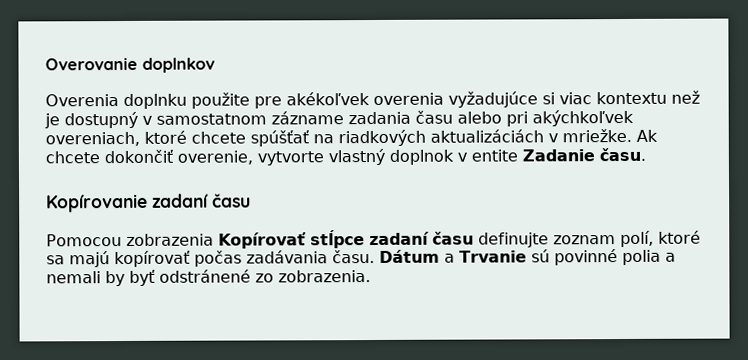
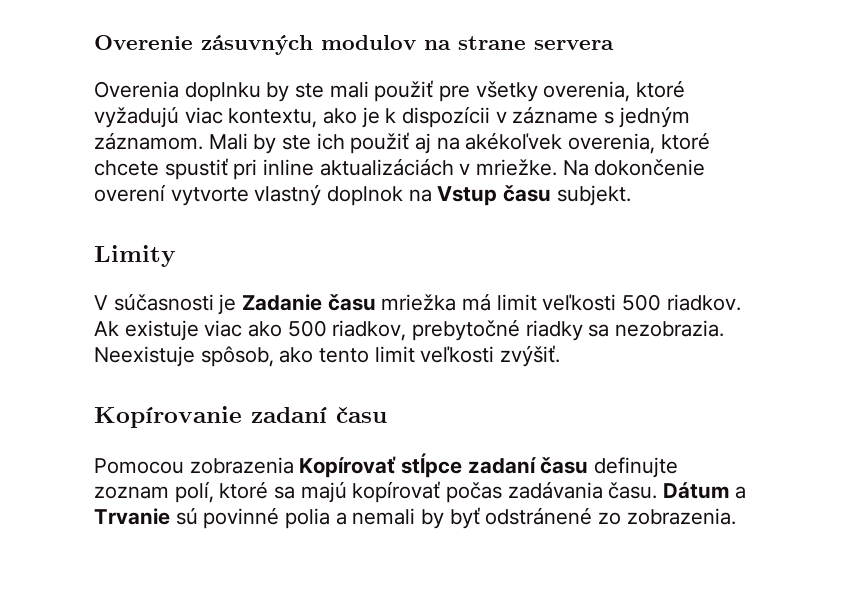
[45,57,215,73] [45,90,700,110] [44,109,634,129] [45,128,658,147] [45,147,646,166] Overovanie doplnkov // Overenia doplnku použite pre akékoľvek overenia vyžadujúce si viac kontextu než je dostupný v samostatnom zázname zadania času alebo pri akýchkoľvek overeniach, ktoré chcete spúšťať na riadkových aktualizáciách v mriežke. Ak chcete dokončiť overenie, vytvorte vlastný doplnok v entite Zadanie času. -> [94,35,614,55] [94,80,686,102] [94,106,690,128] [94,132,710,154] [94,158,706,180] [94,184,631,206] [94,245,176,267] [94,293,741,315] [94,319,725,341] [94,345,561,367] Overenie zásuvných modulov na strane servera // Overenia doplnku by ste mali použiť pre všetky overenia, ktoré vyžadujú viac kontextu, ako je k dispozícii v zázname s jedným záznamom. Mali by ste ich použiť aj na akékoľvek overenia, ktoré chcete spustiť pri inline aktualizáciách v mriežke. Na dokončenie overení vytvorte vlastný doplnok na Vstup času subjekt. // Limity // V súčasnosti je Zadanie času mriežka má limit veľkosti 500 riadkov. Ak existuje viac ako 500 riadkov, prebytočné riadky sa nezobrazia. Neexistuje spôsob, ako tento limit veľkosti zvýšiť.

